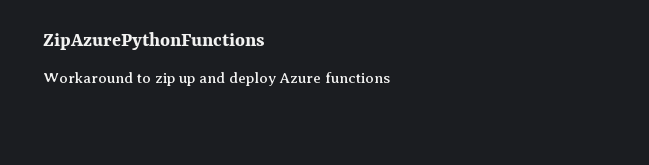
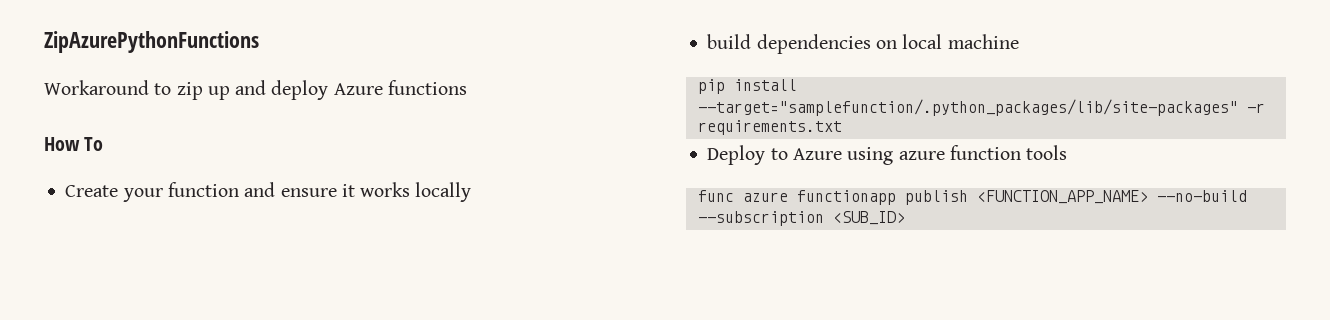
(391, 77) none -> [44,137,104,151] [65,182,472,202] [707,34,1019,54] [697,79,797,94] [697,99,1265,116] [697,120,842,135] [707,145,1068,165] [697,190,1247,205] [697,211,905,226] // How To // Create your function and ensure it works locally // build dependencies on local machine // pip install --target="samplefunction/.python_packages/lib/site-packages" -r requirements.txt // Deploy to Azure using azure function tools // func azure functionapp publish <FUNCTION_APP_NAME> --no-build --subscription <SUB_ID>

